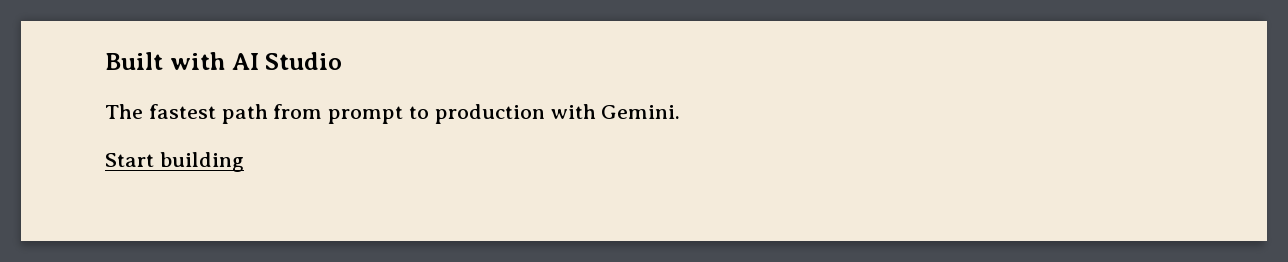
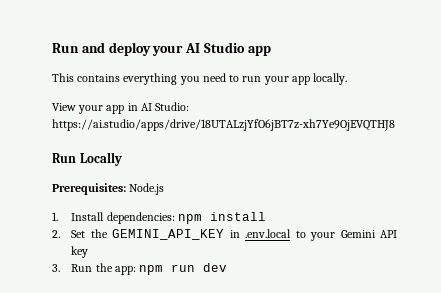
[105,52,343,70] [105,104,681,124] [105,152,244,172] Built with AI Studio // The fastest path from prompt to production with Gemini. // Start building -> [52,42,271,56] [52,73,348,85] [52,102,190,114] [52,119,395,131] [52,152,122,166] [52,183,165,195] [52,212,266,224] [52,229,397,241] [71,246,89,258] [52,263,228,275] Run and deploy your AI Studio app // This contains everything you need to run your app locally. // View your app in AI Studio: https://ai.studio/apps/drive/18UTALzjYfO6jBT7z-xh7Ye9OjEVQTHJ8 // Run Locally // Prerequisites: Node.js // 1. Install dependencies: npm install // 2. Set the GEMINI_API_KEY in .env.local to your Gemini API key // 3. Run the app: npm run dev

